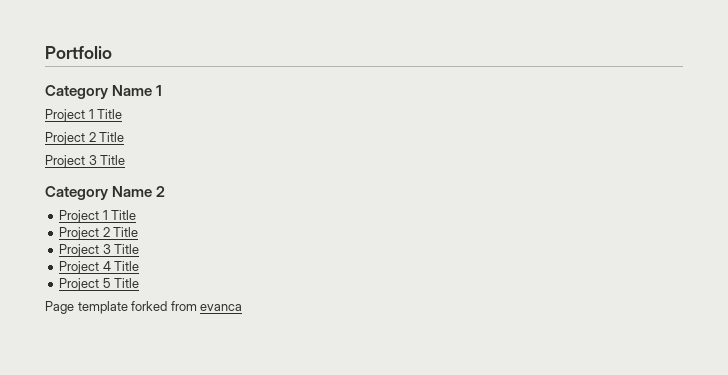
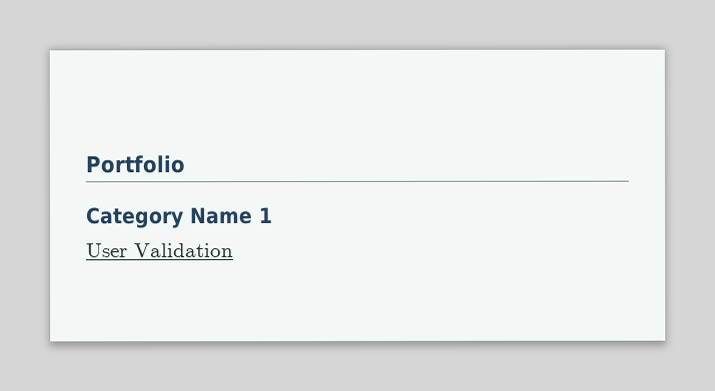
[45,109,123,122] [45,132,125,145] [45,155,126,168] [45,186,166,200] [59,210,137,223] [59,227,139,240] [59,244,140,257] [59,261,140,274] [59,278,140,291] [45,301,243,314] Project 1 Title // Project 2 Title // Project 3 Title // Category Name 2 // Project 1 Title // Project 2 Title // Project 3 Title // Project 4 Title // Project 5 Title // Page template forked from evanca -> [86,243,234,258] User Validation

